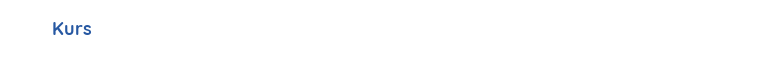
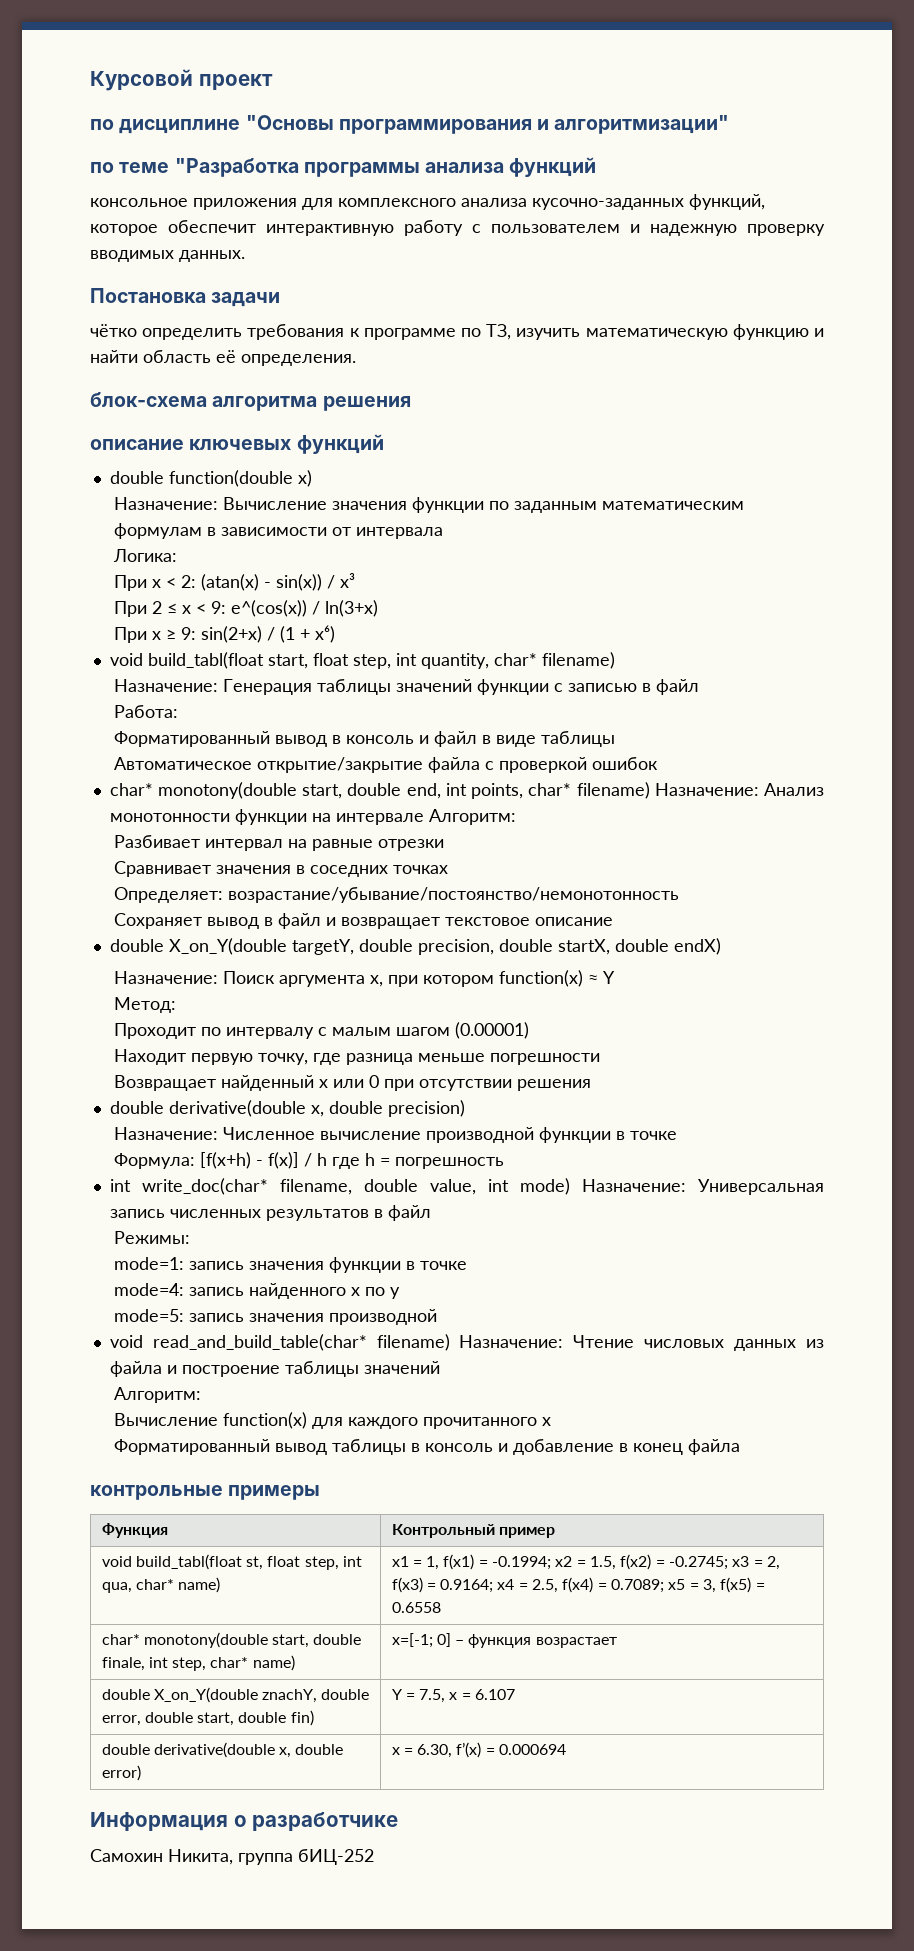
[52,22,92,35] Kurs -> [90,69,273,91] [90,115,730,134] [90,157,597,177] [90,194,765,210] [90,220,825,236] [90,250,245,262] [90,288,281,307] [90,324,824,340] [90,350,356,366] [90,392,411,411] [90,434,384,454] [109,470,312,487] [114,497,745,513] [114,523,444,539] [113,549,178,562] [114,573,356,591] [114,600,379,617] [114,625,336,643] [109,652,615,669] [114,679,700,695] [114,705,179,718] [114,731,616,747] [114,757,659,773] [109,782,825,799] [109,809,516,825] [114,835,445,851] [114,861,449,877] [114,887,680,903] [114,913,614,929] [109,938,721,955] [114,970,616,987] [114,997,177,1013] [114,1022,530,1039] [114,1049,601,1065] [114,1075,592,1091] [109,1100,465,1117] [114,1127,678,1143] [114,1152,505,1169] [109,1178,824,1195] [109,1205,431,1221] [114,1231,191,1244] [114,1257,468,1273] [114,1283,401,1299] [114,1309,438,1325] [109,1334,824,1351] [109,1361,440,1377] [114,1387,202,1403] [114,1412,552,1429] [114,1439,741,1455] [90,1485,321,1500] [101,1523,168,1538] [391,1524,555,1538] [101,1554,363,1570] [101,1577,221,1593] [391,1554,780,1570] [391,1577,765,1593] [391,1602,441,1613] [101,1632,362,1648] [101,1655,295,1671] [391,1633,617,1648] [101,1687,370,1703] [101,1710,314,1726] [391,1689,516,1703] [101,1742,344,1758] [101,1765,141,1781] [391,1742,567,1758] [90,1812,399,1831] [90,1849,374,1865] Курсовой проект // по дисциплине "Основы программирования и алгоритмизации" // по теме "Разработка программы анализа функций // консольное приложения для комплексного анализа кусочно-заданных функций, которое обеспечит интерактивную работу с пользователем и надежную проверку вводимых данных. // Постановка задачи // чётко определить требования к программе по ТЗ, изучить математическую функцию и найти область её определения. // блок-схема алгоритма решения // описание ключевых функций // double function(double x) // Назначение: Вычисление значения функции по заданным математическим формулам в зависимости от интервала // Логика: // При x < 2: (atan(x) - sin(x)) / x³ // При 2 ≤ x < 9: e^(cos(x)) / ln(3+x) // При x ≥ 9: sin(2+x) / (1 + x⁶) // void build_tabl(float start, float step, int quantity, char* filename) // Назначение: Генерация таблицы значений функции с записью в файл // Работа: // Форматированный вывод в консоль и файл в виде таблицы // Автоматическое открытие/закрытие файла с проверкой ошибок // char* monotony(double start, double end, int points, char* filename) Назначение: Анализ монотонности функции на интервале Алгоритм: // Разбивает интервал на равные отрезки // Сравнивает значения в соседних точках // Определяет: возрастание/убывание/постоянство/немонотонность // Сохраняет вывод в файл и возвращает текстовое описание // double X_on_Y(double targetY, double precision, double startX, double endX) // Назначение: Поиск аргумента x, при котором function(x) ≈ Y // Метод: // Проходит по интервалу с малым шагом (0.00001) // Находит первую точку, где разница меньше погрешности // Возвращает найденный x или 0 при отсутствии решения // double derivative(double x, double precision) // Назначение: Численное вычисление производной функции в точке // Формула: [f(x+h) - f(x)] / h где h = погрешность // int write_doc(char* filename, double value, int mode) Назначение: Универсальная запись численных результатов в файл // Режимы: // mode=1: запись значения функции в точке // mode=4: запись найденного x по y // mode=5: запись значения производной // void read_and_build_table(char* filename) Назначение: Чтение числовых данных из файла и построение таблицы значений // Алгоритм: // Вычисление function(x) для каждого прочитанного x // Форматированный вывод таблицы в консоль и добавление в конец файла // контрольные примеры // Функция | Контрольный пример // void build_tabl(float st, float step, int qua, char* name) | x1 = 1, f(x1) = -0.1994; x2 = 1.5, f(x2) = -0.2745; x3 = 2, f(x3) = 0.9164; x4 = 2.5, f(x4) = 0.7089; x5 = 3, f(x5) = 0.6558 // char* monotony(double start, double finale, int step, char* name) | x=[-1; 0] – функция возрастает // double X_on_Y(double znachY, double error, double start, double fin) | Y = 7.5, x = 6.107 // double derivative(double x, double error) | x = 6.30, f’(x) = 0.000694 // Информация о разработчике // Самохин Никита, группа бИЦ-252

